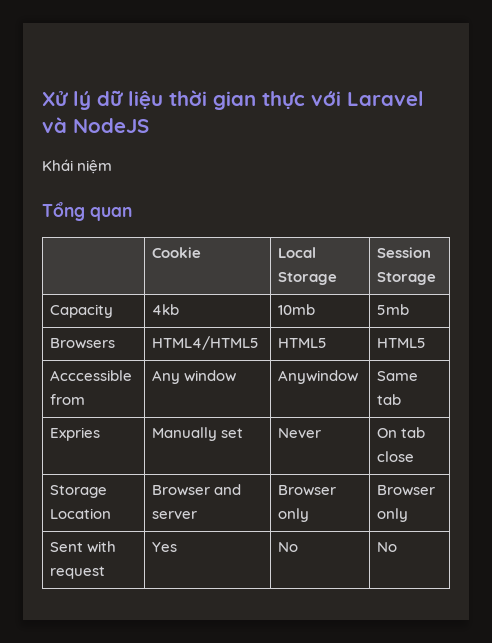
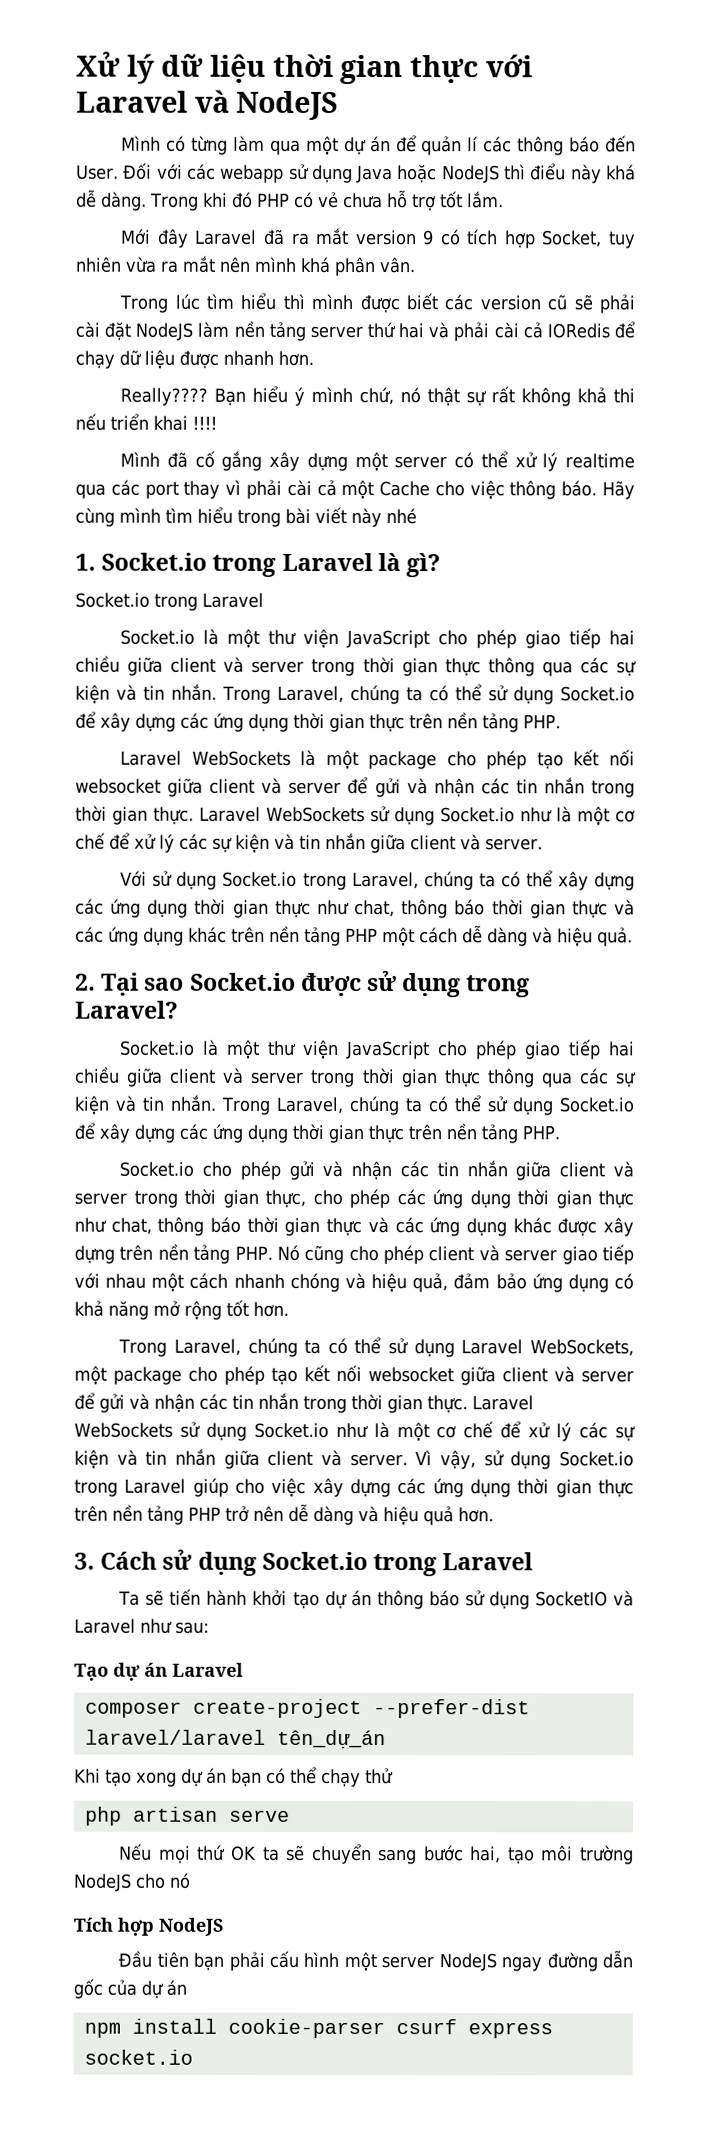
[42,159,113,174] [42,202,132,221] [152,247,202,258] [278,247,317,258] [278,272,338,285] [377,247,432,258] [377,272,437,285] [50,304,114,318] [152,304,180,315] [278,304,316,315] [377,304,410,315] [50,338,116,349] [152,336,260,350] [278,338,328,348] [377,338,427,348] [50,370,133,381] [50,394,86,405] [152,370,237,384] [278,370,359,384] [377,371,419,381] [377,394,402,405] [50,427,101,441] [152,427,244,441] [278,428,322,438] [377,427,426,438] [377,451,415,462] [50,485,108,498] [50,508,112,519] [152,484,242,496] [152,511,198,519] [278,485,337,496] [278,508,310,522] [377,485,436,496] [377,508,409,522] [50,541,117,553] [50,566,106,579] [152,542,178,552] [278,542,299,552] [377,542,398,552] Khái niệm // Tổng quan // | Cookie | Local Storage | Session Storage // Capacity | 4kb | 10mb | 5mb // Browsers | HTML4/HTML5 | HTML5 | HTML5 // Acccessible from | Any window | Anywindow | Same tab // Expries | Manually set | Never | On tab close // Storage Location | Browser and server | Browser only | Browser only // Sent with request | Yes | No | No -> [121,135,636,156] [76,162,636,184] [76,189,504,212] [121,227,636,249] [75,255,416,277] [119,292,635,314] [75,320,636,342] [75,349,314,369] [120,385,635,407] [75,413,217,431] [120,450,635,472] [75,479,635,500] [75,506,417,528] [75,552,442,578] [75,592,264,611] [120,628,636,649] [75,655,636,677] [75,683,636,705] [75,711,561,733] [120,749,636,770] [75,776,635,798] [75,805,635,826] [75,832,543,854] [120,870,636,891] [75,898,635,919] [75,925,633,947] [75,970,531,998] [75,1000,179,1019] [120,1039,636,1060] [74,1066,636,1088] [74,1094,635,1116] [74,1122,560,1144] [119,1160,634,1181] [74,1188,634,1209] [74,1216,634,1237] [74,1243,634,1265] [74,1272,634,1293] [74,1299,289,1320] [118,1337,635,1358] [74,1364,634,1386] [74,1392,534,1414] [74,1421,636,1442] [74,1448,634,1470] [74,1477,634,1498] [74,1503,494,1526] [74,1548,534,1577] [118,1588,635,1610] [74,1618,209,1634] [74,1662,244,1681] [84,1698,530,1719] [84,1729,386,1750] [74,1766,393,1788] [84,1806,290,1826] [119,1843,634,1865] [74,1872,191,1892] [73,1917,224,1936] [118,1950,633,1972] [73,1978,187,1999] [83,2018,553,2039] [83,2049,193,2065] Mình có từng làm qua một dự án để quản lí các thông báo đến User. Đối với các webapp sử dụng Java hoặc NodeJS thì điểu này khá dễ dàng. Trong khi đó PHP có vẻ chưa hỗ trợ tốt lắm. // Mới đây Laravel đã ra mắt version 9 có tích hợp Socket, tuy nhiên vừa ra mắt nên mình khá phân vân. // Trong lúc tìm hiểu thì mình được biết các version cũ sẽ phải cài đặt NodeJS làm nền tảng server thứ hai và phải cài cả IORedis để chạy dữ liệu được nhanh hơn. // Really???? Bạn hiểu ý mình chứ, nó thật sự rất không khả thi nếu triển khai !!!! // Mình đã cố gắng xây dựng một server có thể xử lý realtime qua các port thay vì phải cài cả một Cache cho việc thông báo. Hãy cùng mình tìm hiểu trong bài viết này nhé // 1. Socket.io trong Laravel là gì? // Socket.io trong Laravel // Socket.io là một thư viện JavaScript cho phép giao tiếp hai chiều giữa client và server trong thời gian thực thông qua các sự kiện và tin nhắn. Trong Laravel, chúng ta có thể sử dụng Socket.io để xây dựng các ứng dụng thời gian thực trên nền tảng PHP. // Laravel WebSockets là một package cho phép tạo kết nối websocket giữa client và server để gửi và nhận các tin nhắn trong thời gian thực. Laravel WebSockets sử dụng Socket.io như là một cơ chế để xử lý các sự kiện và tin nhắn giữa client và server. // Với sử dụng Socket.io trong Laravel, chúng ta có thể xây dựng các ứng dụng thời gian thực như chat, thông báo thời gian thực và các ứng dụng khác trên nền tảng PHP một cách dễ dàng và hiệu quả. // 2. Tại sao Socket.io được sử dụng trong Laravel? // Socket.io là một thư viện JavaScript cho phép giao tiếp hai chiều giữa client và server trong thời gian thực thông qua các sự kiện và tin nhắn. Trong Laravel, chúng ta có thể sử dụng Socket.io để xây dựng các ứng dụng thời gian thực trên nền tảng PHP. // Socket.io cho phép gửi và nhận các tin nhắn giữa client và server trong thời gian thực, cho phép các ứng dụng thời gian thực như chat, thông báo thời gian thực và các ứng dụng khác được xây dựng trên nền tảng PHP. Nó cũng cho phép client và server giao tiếp với nhau một cách nhanh chóng và hiệu quả, đảm bảo ứng dụng có khả năng mở rộng tốt hơn. // Trong Laravel, chúng ta có thể sử dụng Laravel WebSockets, một package cho phép tạo kết nối websocket giữa client và server để gửi và nhận các tin nhắn trong thời gian thực. Laravel WebSockets sử dụng Socket.io như là một cơ chế để xử lý các sự kiện và tin nhắn giữa client và server. Vì vậy, sử dụng Socket.io trong Laravel giúp cho việc xây dựng các ứng dụng thời gian thực trên nền tảng PHP trở nên dễ dàng và hiệu quả hơn. // 3. Cách sử dụng Socket.io trong Laravel // Ta sẽ tiến hành khởi tạo dự án thông báo sử dụng SocketIO và Laravel như sau: // Tạo dự án Laravel // composer create-project --prefer-dist laravel/laravel tên_dự_án // Khi tạo xong dự án bạn có thể chạy thử // php artisan serve // Nếu mọi thứ OK ta sẽ chuyển sang bước hai, tạo môi trường NodeJS cho nó // Tích hợp NodeJS // Đầu tiên bạn phải cấu hình một server NodeJS ngay đường dẫn gốc của dự án // npm install cookie-parser csurf express socket.io

